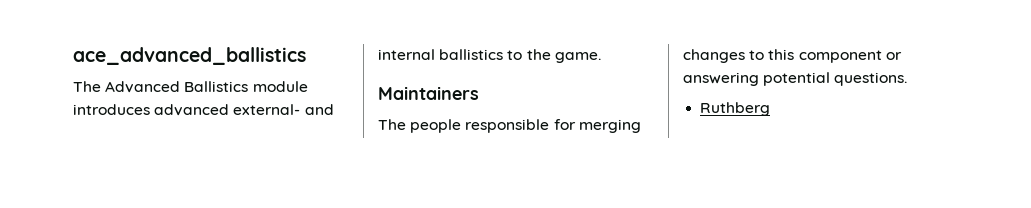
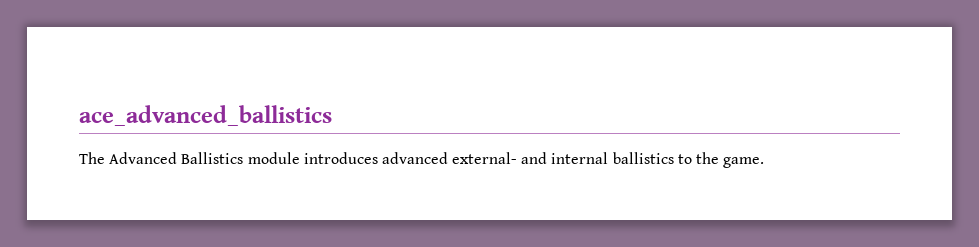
[378,86,479,100] [378,119,641,133] [683,49,902,63] [683,72,908,86] [700,102,771,116] // Maintainers // The people responsible for merging changes to this component or answering potential questions. // Ruthberg -> (765, 162) none

